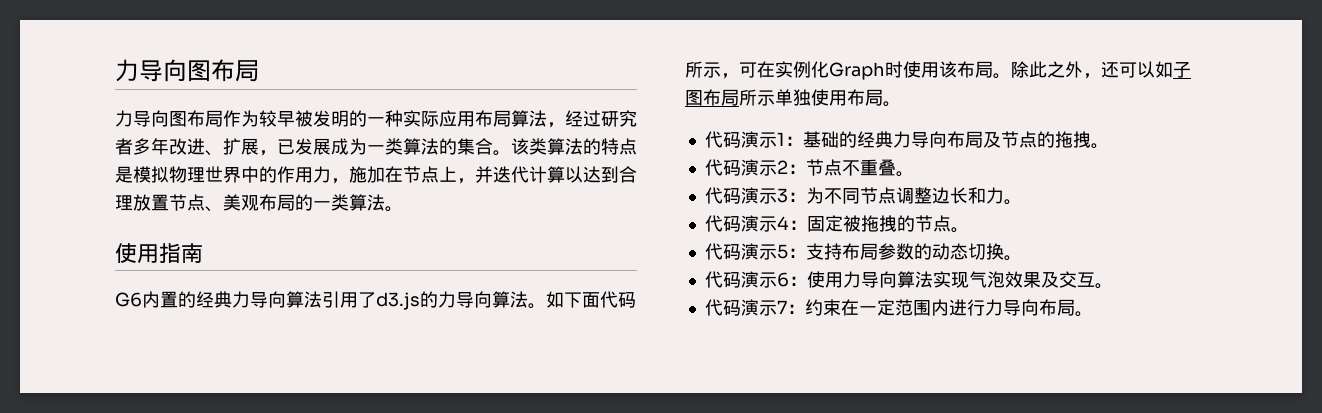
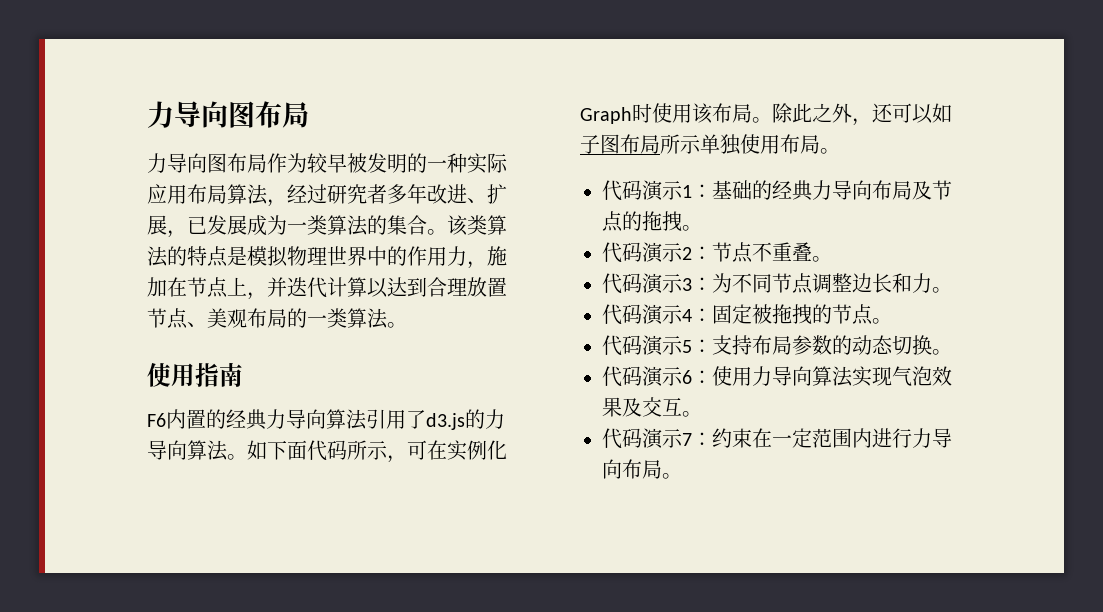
[115,292,142,307] G6 -> [147,413,166,427] F6

